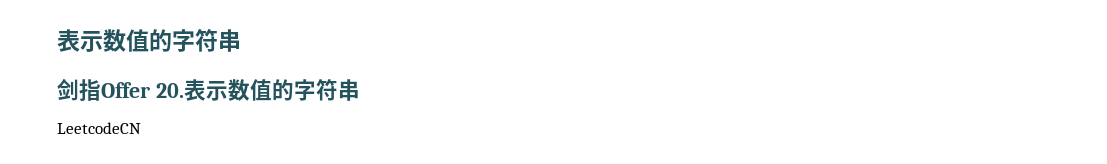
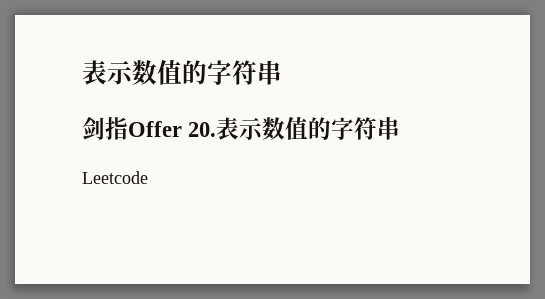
[57,122,141,134] LeetcodeCN -> [82,171,148,184] Leetcode

